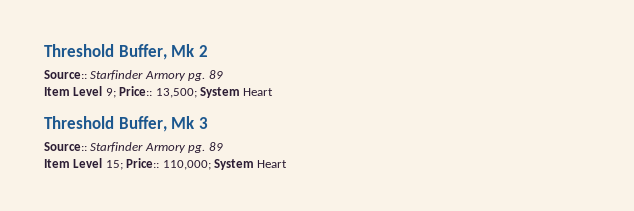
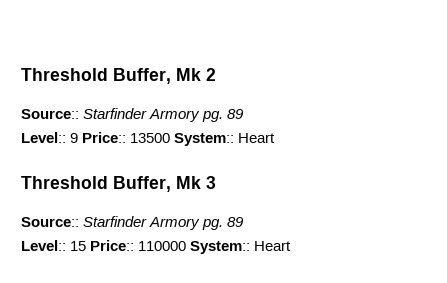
[44,86,240,98] Item Level 9; Price:: 13,500; System -> [21,132,235,146] Level:: 9 Price:: 13500 System::
[44,158,254,170] Item Level 15; Price:: 110,000; System -> [21,240,251,254] Level:: 15 Price:: 110000 System::

